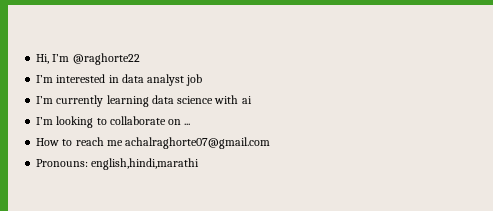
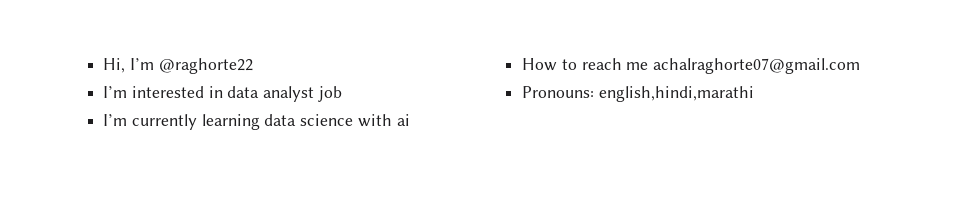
[36,116,191,128] // I’m looking to collaborate on ... -> (410, 120) none

